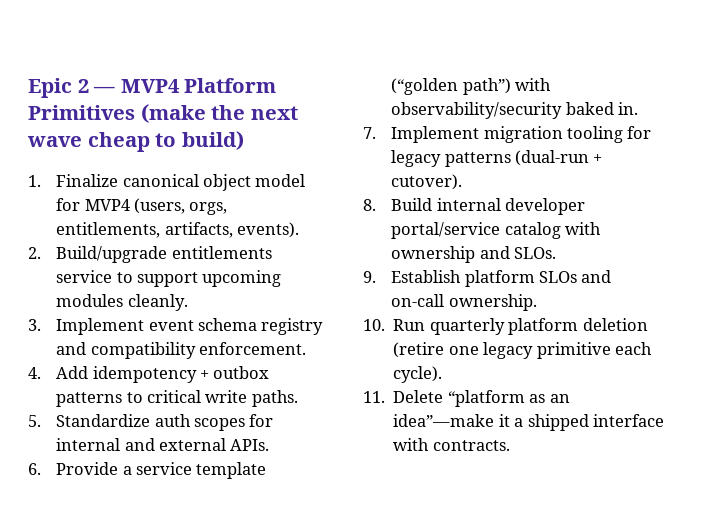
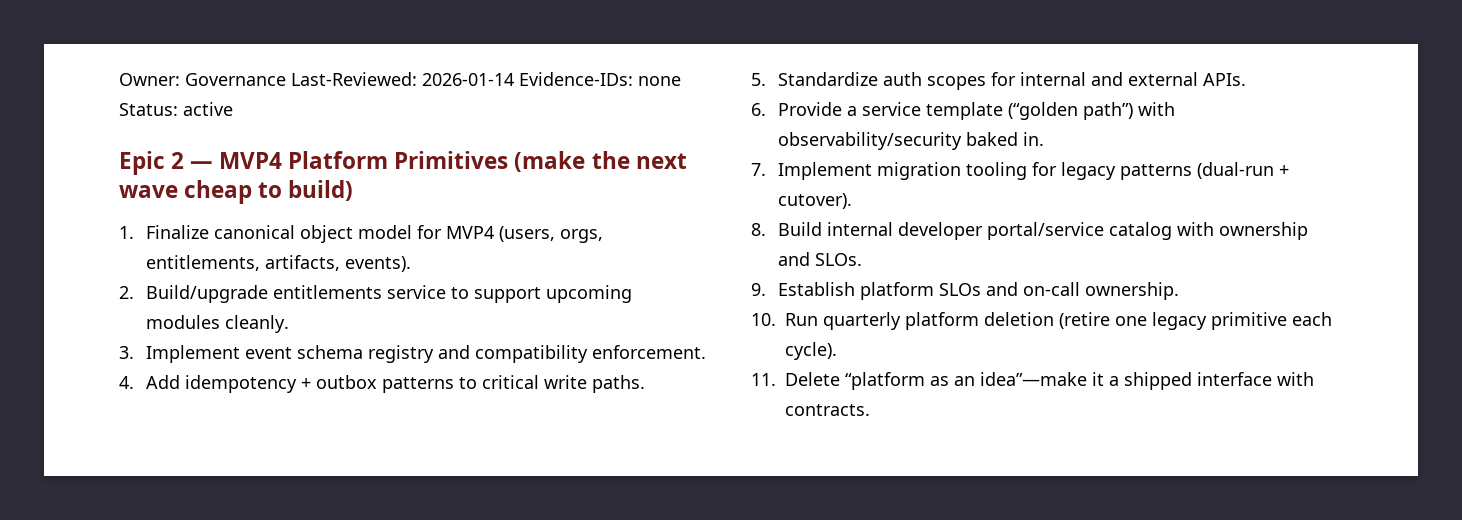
(28, 88) none -> [119,72,681,86] [119,102,233,116] Owner: Governance Last-Reviewed: 2026-01-14 Evidence-IDs: none Status: active //

